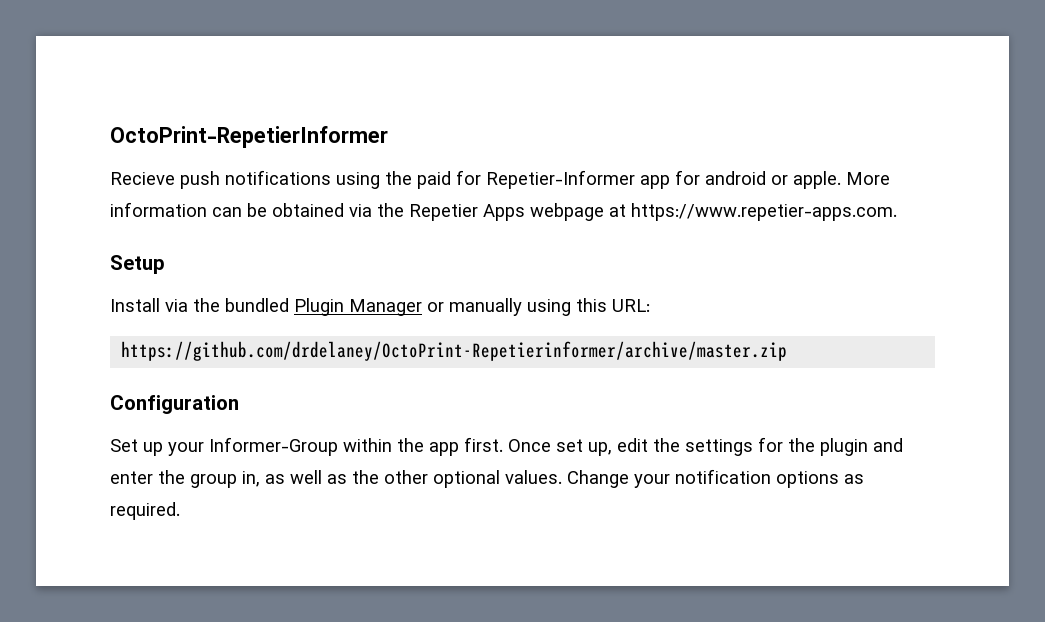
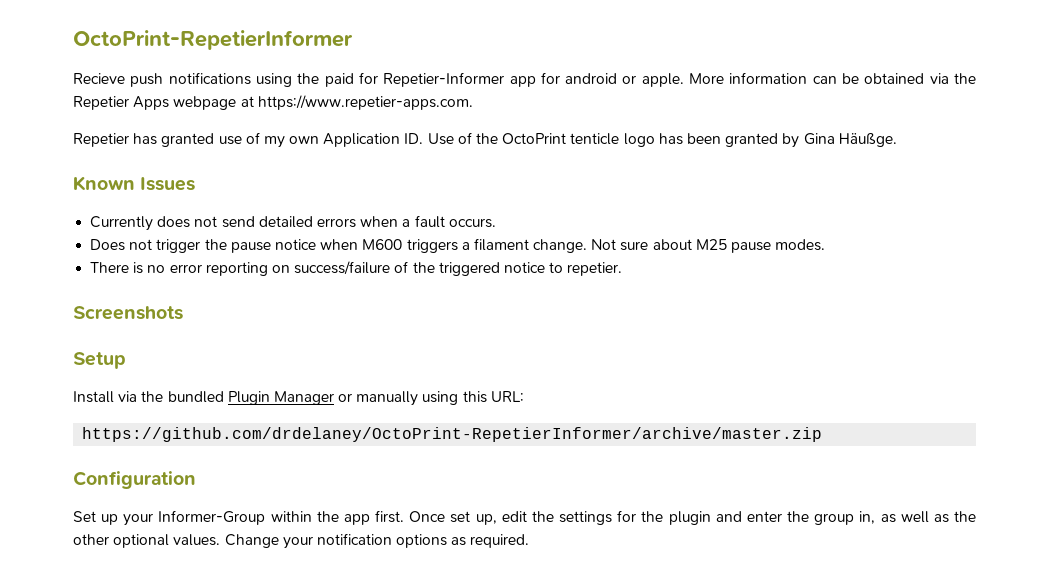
(897, 212) none -> [73,132,897,148] [73,176,196,191] [90,215,496,231] [90,238,826,253] [90,261,623,276] [73,306,183,320] // Repetier has granted use of my own Application ID. Use of the OctoPrint tenticle logo has been granted by Gina Häußge. // Known Issues // Currently does not send detailed errors when a fault occurs. // Does not trigger the pause notice when M600 triggers a filament change. Not sure about M25 pause modes. // There is no error reporting on success/failure of the triggered notice to repetier. // Screenshots
[121,341,788,361] https://github.com/drdelaney/OctoPrint-Repetierinformer/archive/master.zip -> [82,427,823,442] https://github.com/drdelaney/OctoPrint-RepetierInformer/archive/master.zip

